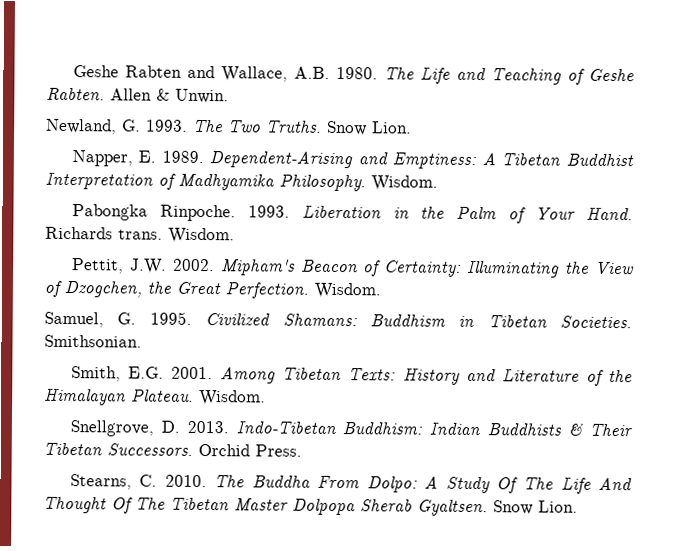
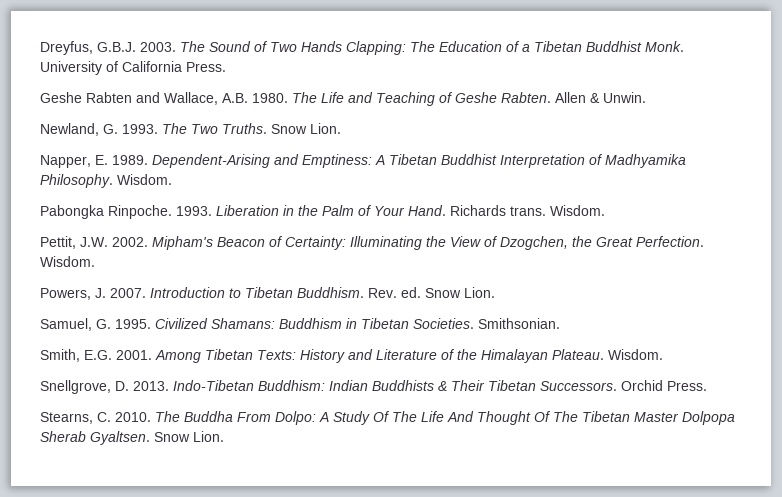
(72, 71) none -> [40,41,684,55] [40,61,226,75] Dreyfus, G.B.J. 2003. The Sound of Two Hands Clapping: The Education of a Tibetan Buddhist Monk. University of California Press. //
(381, 290) none -> [40,287,495,300] // Powers, J. 2007. Introduction to Tibetan Buddhism. Rev. ed. Snow Lion.

